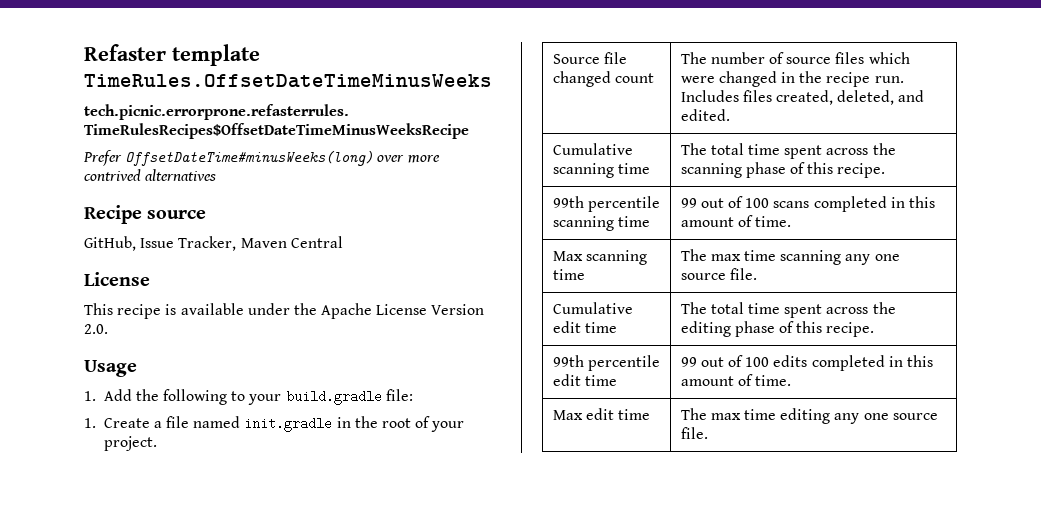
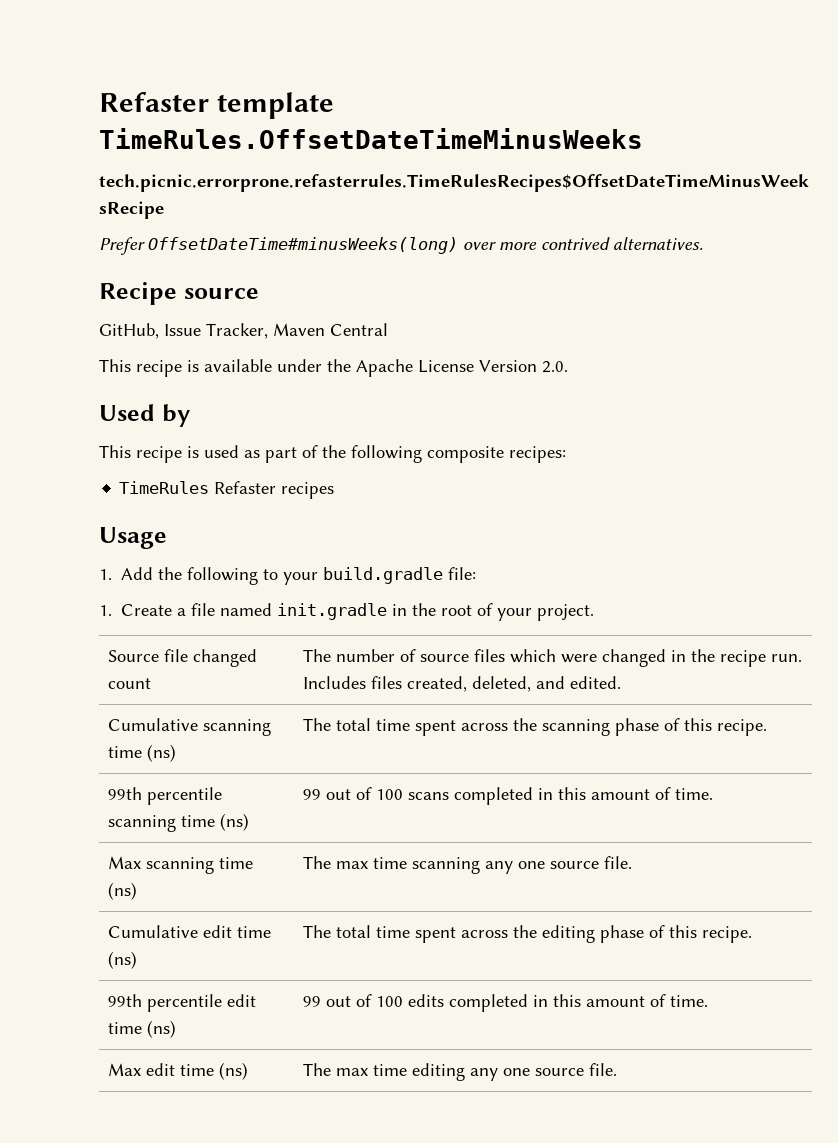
[145,169,217,181] alternatives -> [613,237,703,250] alternatives.
[84,272,150,286] // License -> (388, 329) none
(108, 329) none -> [99,404,190,427] [99,445,566,463] [119,481,335,499] // Used by // This recipe is used as part of the following composite recipes: // TimeRules Refaster recipes
(650, 168) none -> [146,744,176,762] (ns)
(650, 221) none -> [219,813,249,831] (ns)
(585, 274) none -> [107,882,137,900] (ns)
(617, 327) none -> [107,951,137,969] (ns)
(617, 380) none -> [146,1020,176,1038] (ns)
(650, 414) none -> [218,1062,248,1080] (ns)

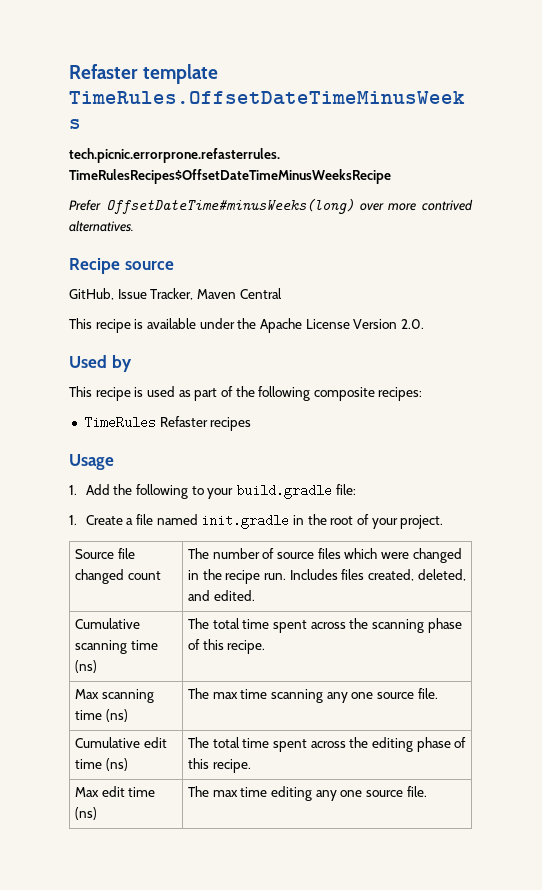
[107,787,222,805] [107,813,249,832] [302,787,713,805] // 99th percentile scanning time (ns) | 99 out of 100 scans completed in this amount of time. -> (266, 647) none
[107,994,256,1012] [107,1020,176,1038] [302,994,708,1012] // 99th percentile edit time (ns) | 99 out of 100 edits completed in this amount of time. -> (251, 766) none

